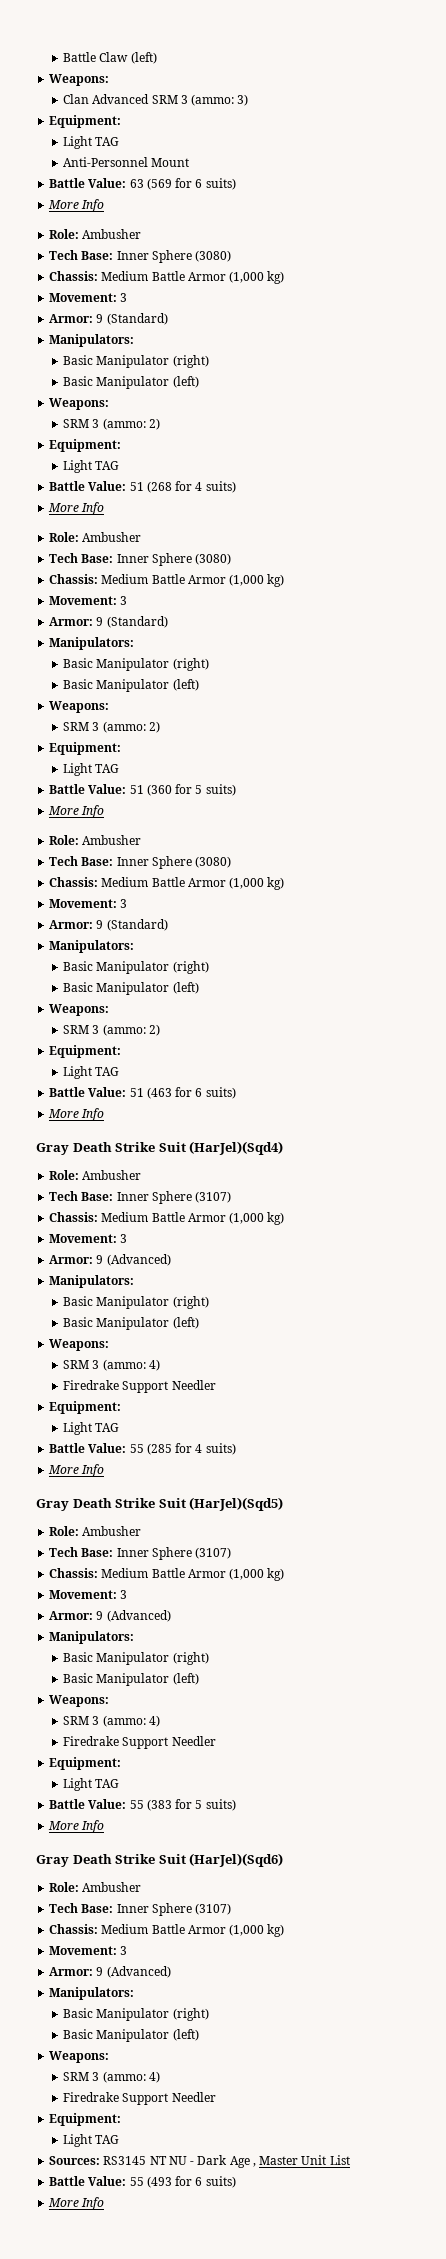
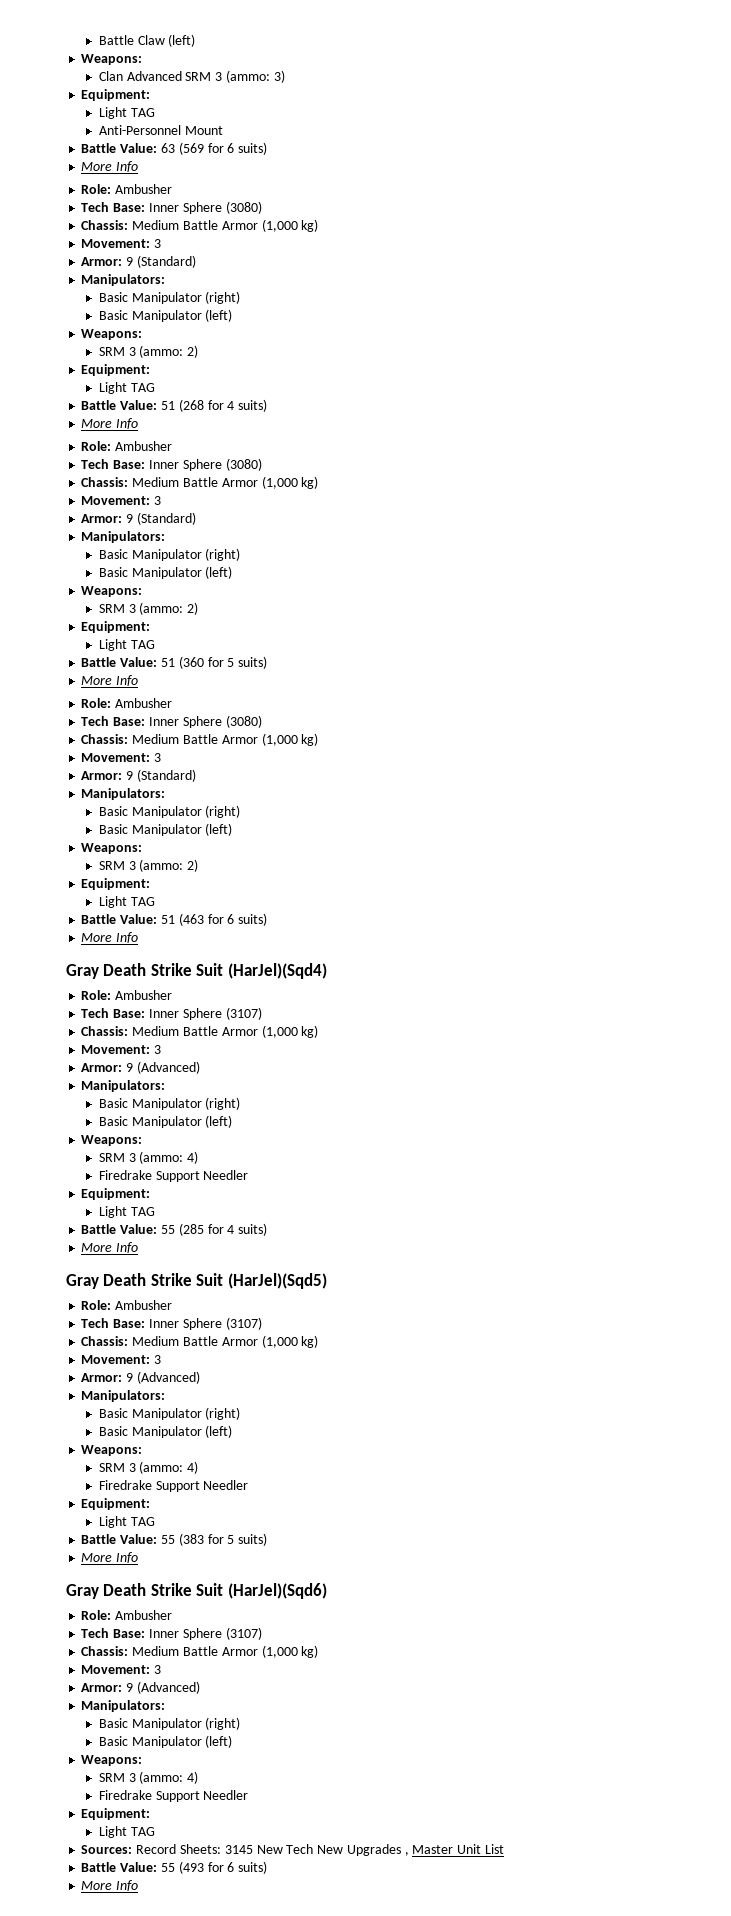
[103,2155,250,2168] RS3145 NT NU - Dark Age -> [136,1844,401,1856] Record Sheets: 3145 New Tech New Upgrades

